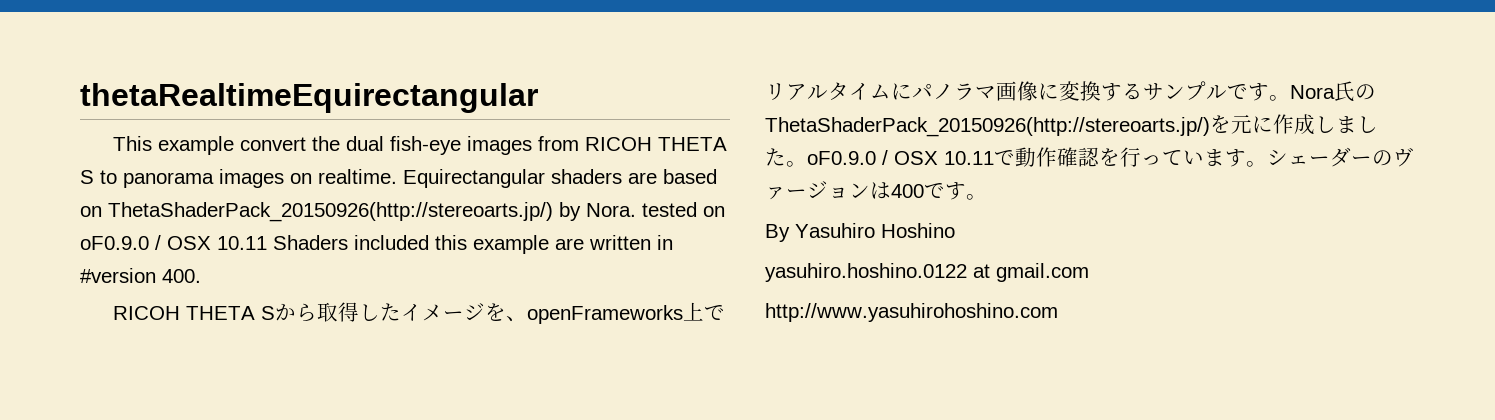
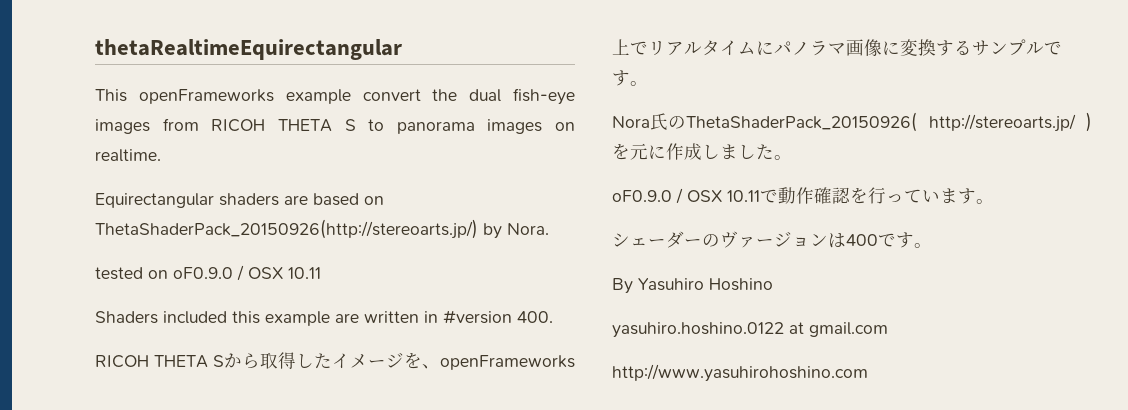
(153, 143) none -> [138,89,274,104] openFrameworks
(397, 176) none -> (161, 155) //
(636, 210) none -> (549, 229) //
(267, 243) none -> (321, 273) //
(1290, 98) none -> (648, 83) //
[765,117,1210,137] ThetaShaderPack_20150926(http://stereoarts.jp/) -> [686,112,1092,132] ThetaShaderPack_20150926( http://stereoarts.jp/ )
(807, 164) none -> (792, 157) //
(1267, 164) none -> (994, 201) //

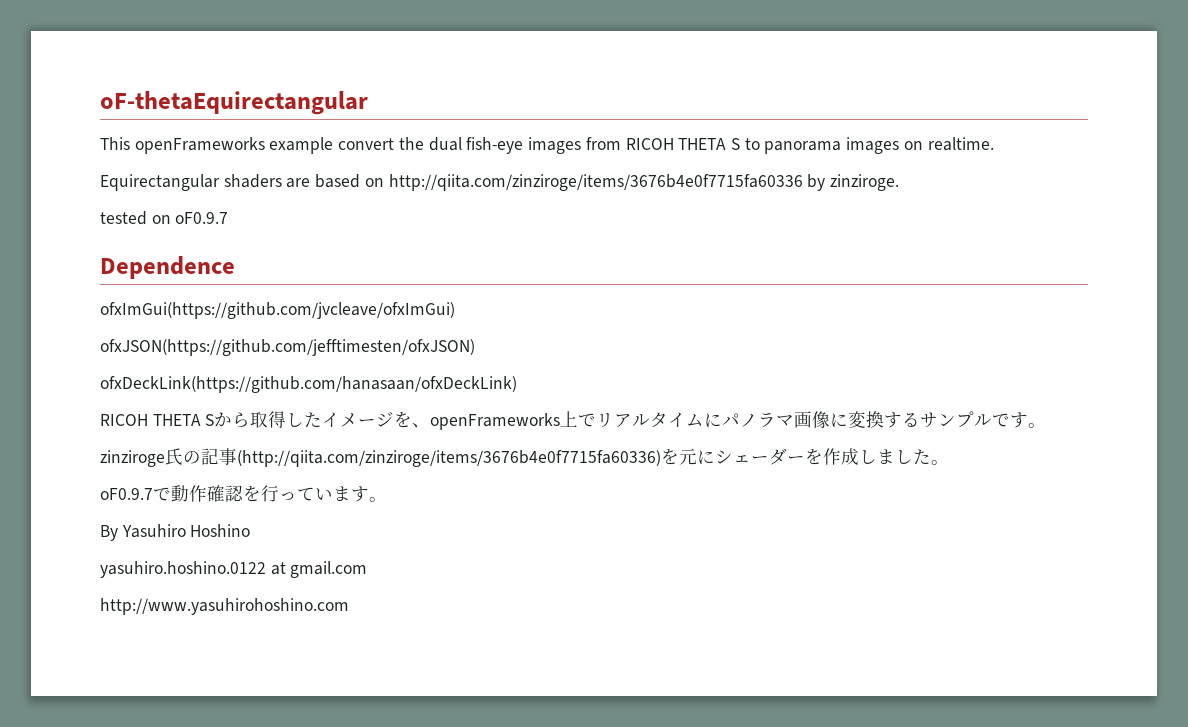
[95,39,402,60] thetaRealtimeEquirectangular -> [100,91,368,115] oF-thetaEquirectangular
[95,219,549,239] ThetaShaderPack_20150926(http://stereoarts.jp/) by Nora. -> [388,174,900,191] http://qiita.com/zinziroge/items/3676b4e0f7715fa60336 by zinziroge.
[173,265,321,281] [95,310,553,326] oF0.9.0 / OSX 10.11 // Shaders included this example are written in #version 400. -> [175,212,229,224] [100,256,235,279] [100,302,455,319] [100,339,475,356] [100,376,517,393] oF0.9.7 // Dependence // ofxImGui(https://github.com/jvcleave/ofxImGui) // ofxJSON(https://github.com/jefftimesten/ofxJSON) // ofxDeckLink(https://github.com/hanasaan/ofxDeckLink)
[612,112,1092,132] [612,143,666,160] Nora氏のThetaShaderPack_20150926( http://stereoarts.jp/ )を元に -> [100,448,823,467] zinziroge氏の記事(http://qiita.com/zinziroge/items/3676b4e0f7715fa60336)を元にシェーダーを
[612,188,760,204] oF0.9.0 / OSX 10.11 -> [100,488,153,500] oF0.9.7
[612,231,932,248] // シェーダーのヴァージョンは400です。 -> (387, 499) none

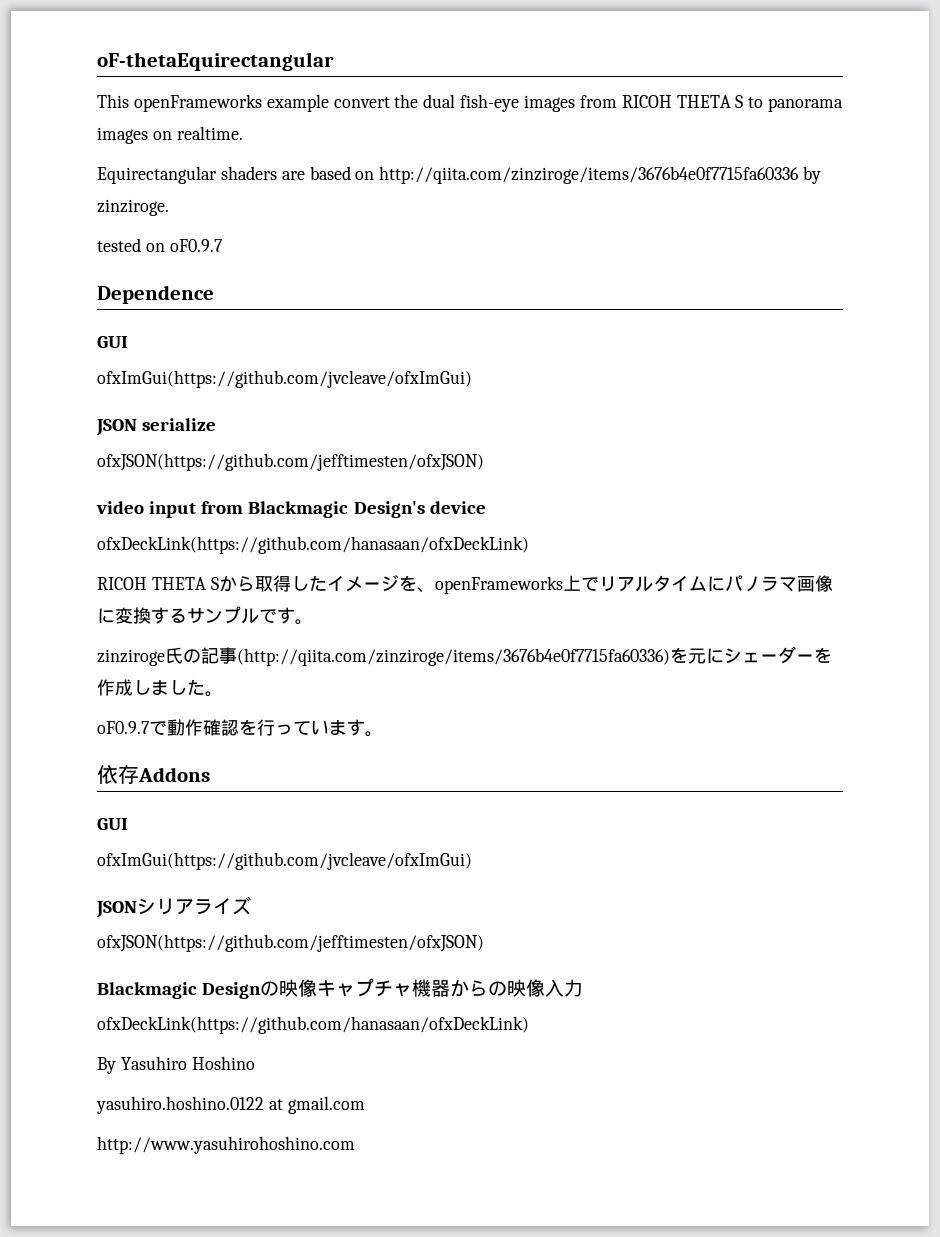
[100,302,455,319] [100,339,475,356] // ofxImGui(https://github.com/jvcleave/ofxImGui) // ofxJSON(https://github.com/jefftimesten/ofxJSON) -> [97,336,128,348] [97,370,472,388] [96,418,217,436] [97,453,484,471] [96,501,486,518] // GUI // ofxImGui(https://github.com/jvcleave/ofxImGui) // JSON serialize // ofxJSON(https://github.com/jefftimesten/ofxJSON) // video input from Blackmagic Design's device
(387, 499) none -> [97,764,210,784] [97,818,128,830] [97,852,472,870] [96,896,251,918] [97,934,484,952] [97,978,584,999] [97,1016,529,1034] // 依存Addons // GUI // ofxImGui(https://github.com/jvcleave/ofxImGui) // JSONシリアライズ // ofxJSON(https://github.com/jefftimesten/ofxJSON) // Blackmagic Designの映像キャプチャ機器からの映像入力 // ofxDeckLink(https://github.com/hanasaan/ofxDeckLink)

